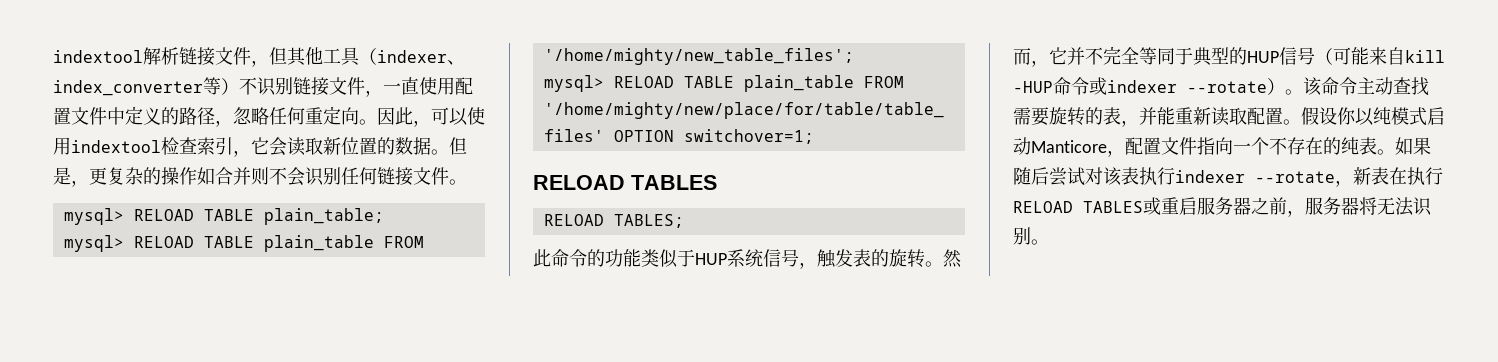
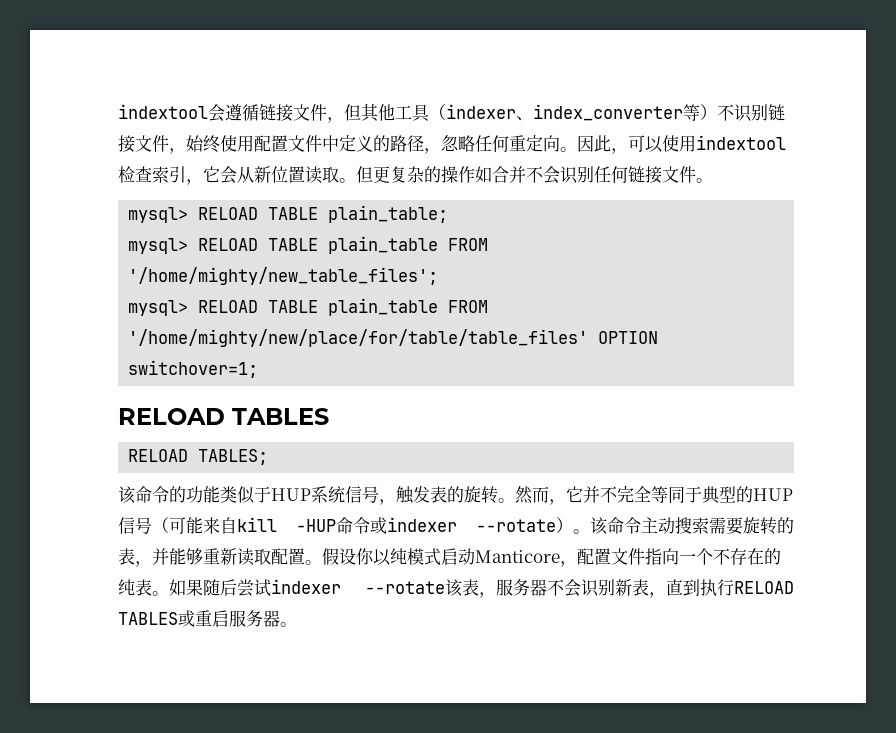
[53,47,179,65] indextool解析 -> [118,104,259,122] indextool会遵循
[383,77,419,95] 一直 -> [186,135,220,153] 始终
[287,137,467,156] [53,167,89,187] 读取新位置的数据。但是， -> [237,166,373,184] 从新位置读取。但
[251,167,269,185] 则 -> (526, 174) none
[533,249,551,267] 此 -> [118,486,136,504] 该
[1393,77,1429,96] 查找 -> [675,517,709,534] 搜索
(1175, 116) none -> [186,548,203,565] 够
[1085,167,1407,187] 对该表执行indexer --rotate，新表在 -> [271,579,700,598] indexer --rotate该表，服务器不会识别新表，直到
[1251,197,1432,217] [1013,227,1031,245] 之前，服务器将无法识别 -> (280, 618) none

